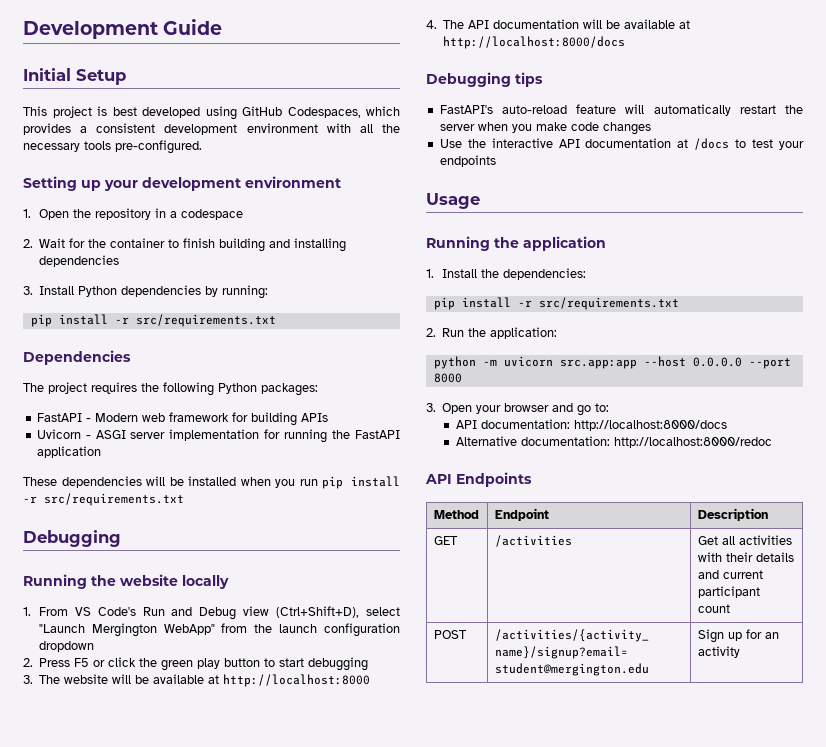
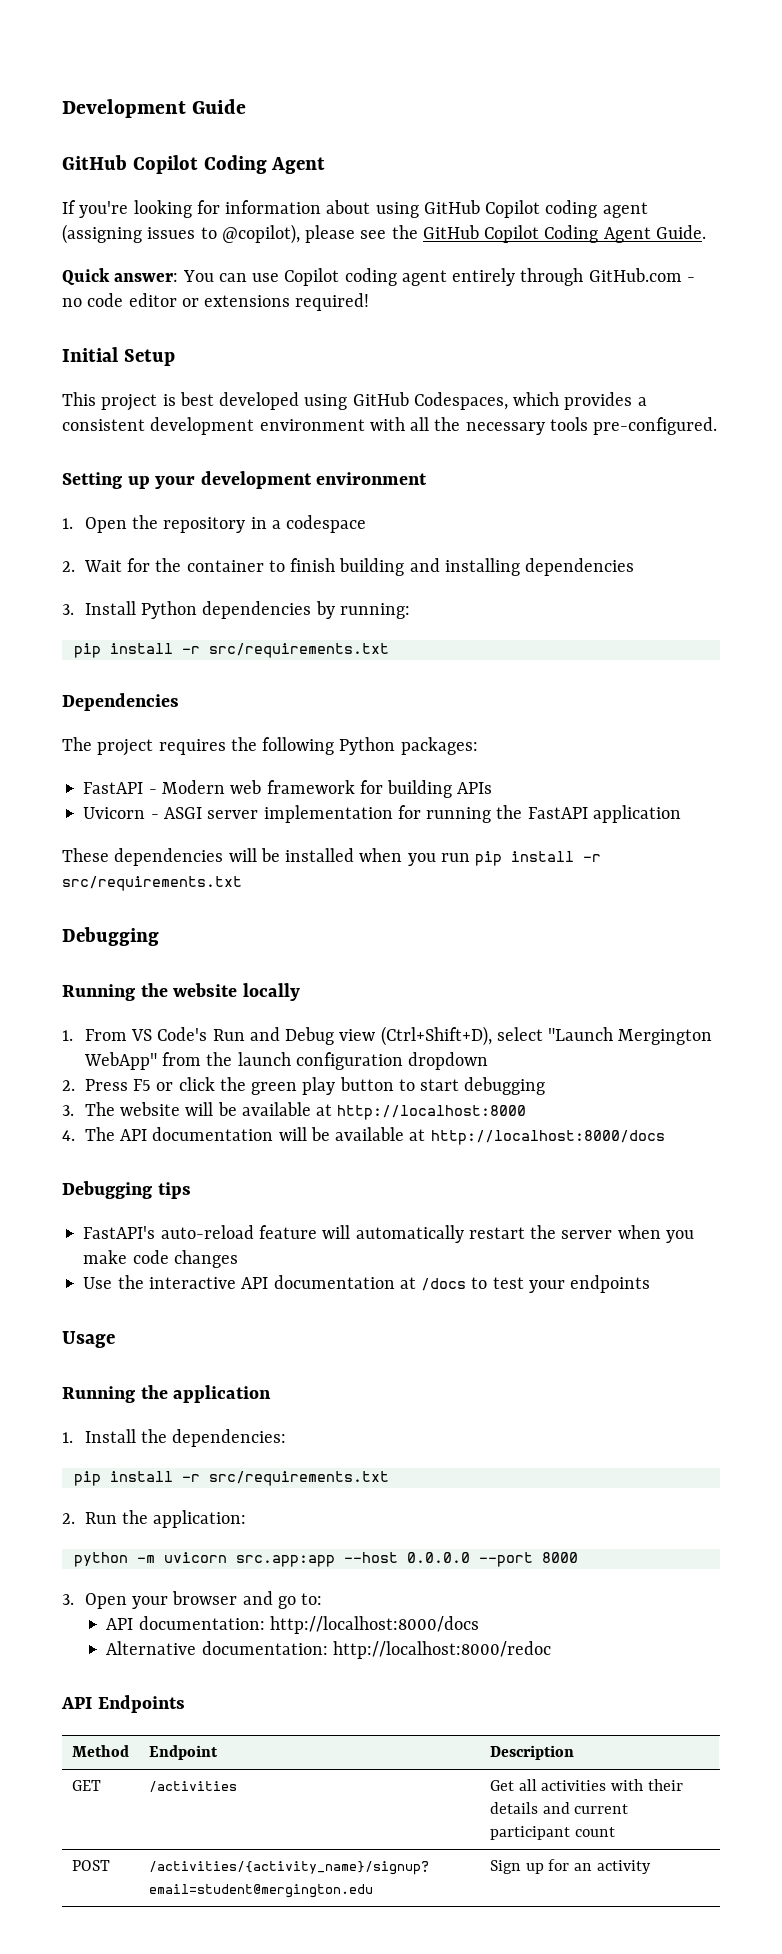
(223, 27) none -> [62,155,326,174] [62,200,648,218] [62,224,706,244] [62,268,695,286] [62,293,370,311] // GitHub Copilot Coding Agent // If you're looking for information about using GitHub Copilot coding agent (assigning issues to @copilot), please see the GitHub Copilot Coding Agent Guide. // Quick answer: You can use Copilot coding agent entirely through GitHub.com - no code editor or extensions required!

